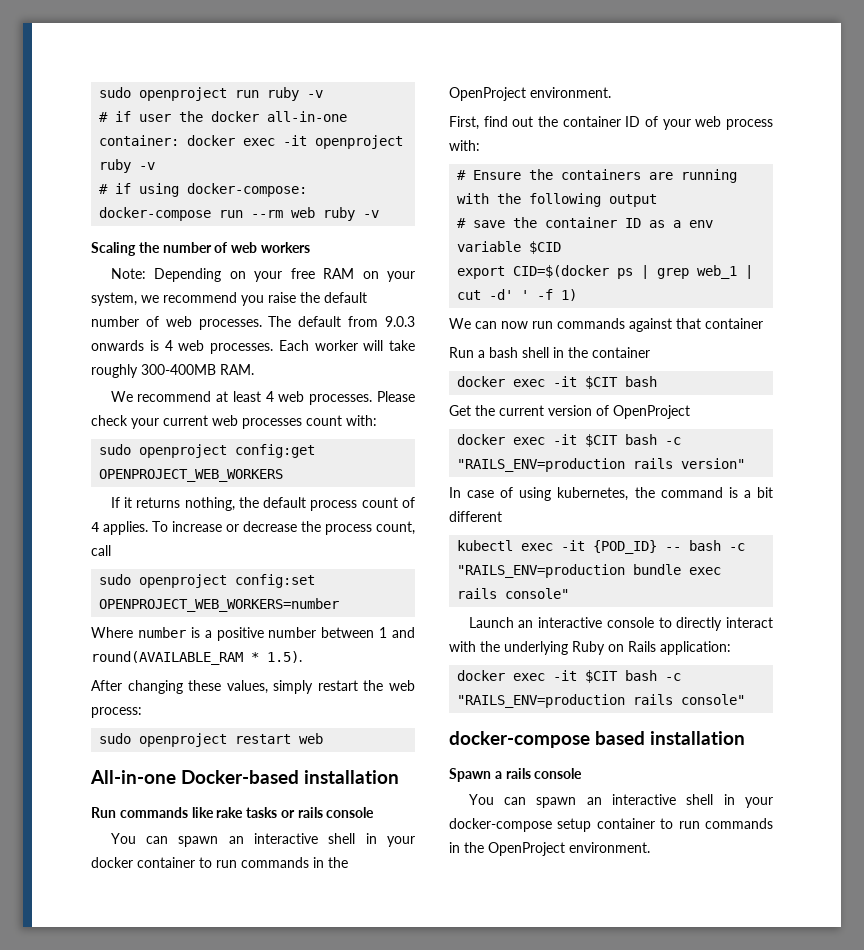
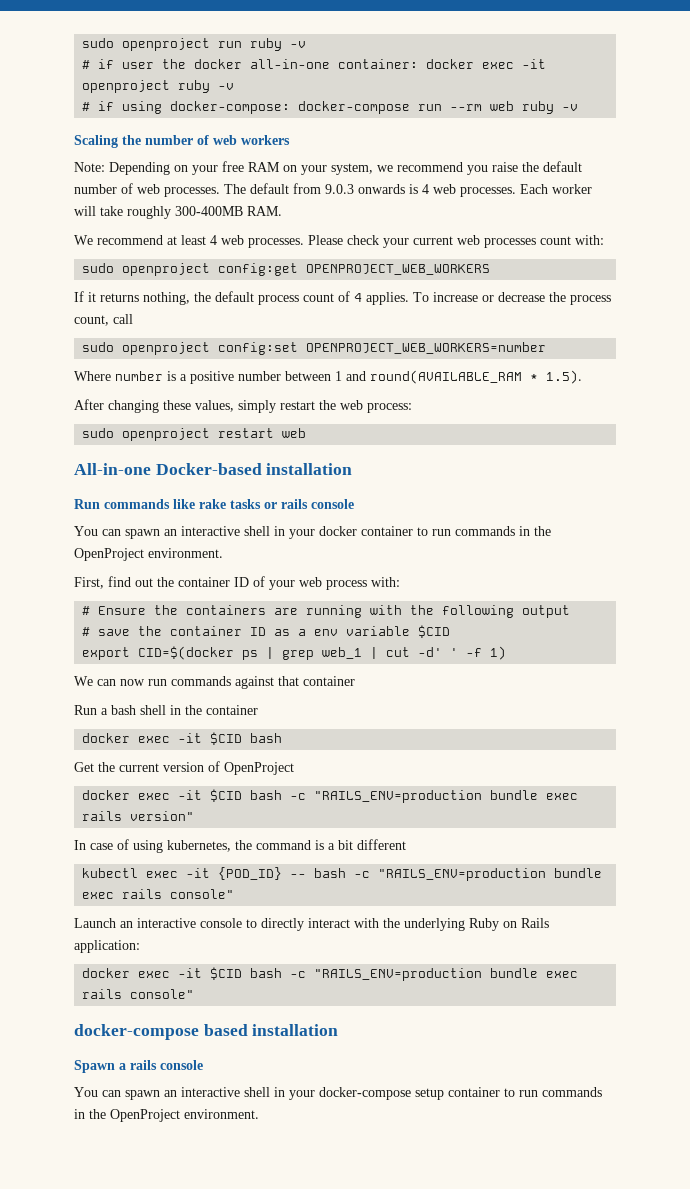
[585,376,619,389] $CIT -> [210,732,243,745] $CID
[585,434,682,447] [457,458,626,472] $CIT bash -c "RAILS_ENV=production -> [210,789,579,803] $CID bash -c "RAILS_ENV=production bundle exec
[585,670,682,683] [457,694,626,708] $CIT bash -c "RAILS_ENV=production -> [210,967,579,981] $CID bash -c "RAILS_ENV=production bundle exec

